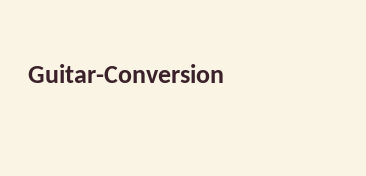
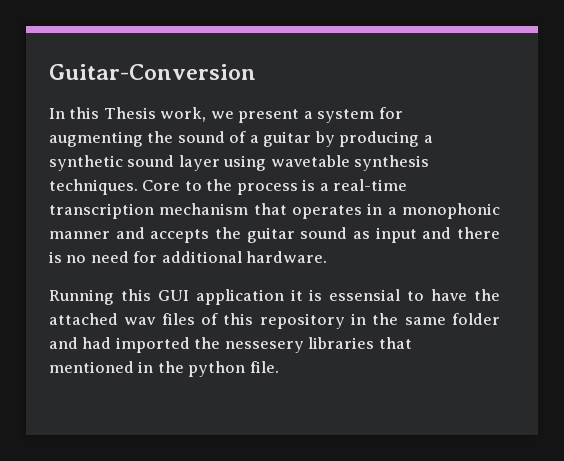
(224, 73) none -> [49,107,403,123] [49,131,433,147] [49,155,430,171] [49,179,408,195] [49,203,500,219] [49,227,501,243] [49,251,328,263] [49,289,501,305] [49,313,500,329] [49,337,412,353] [49,361,279,377] // In this Thesis work, we present a system for augmenting the sound of a guitar by producing a synthetic sound layer using wavetable synthesis techniques. Core to the process is a real-time transcription mechanism that operates in a monophonic manner and accepts the guitar sound as input and there is no need for additional hardware. // Running this GUI application it is essensial to have the attached wav files of this repository in the same folder and had imported the nessesery libraries that mentioned in the python file.

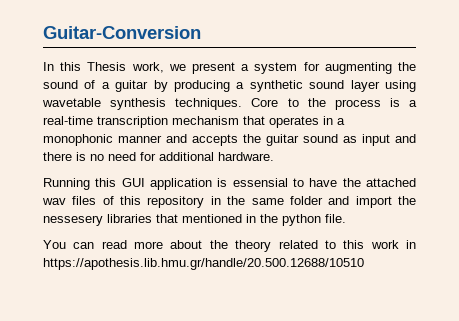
[290,289,303,301] it -> (212, 184) none
[82,337,190,353] had imported -> [355,196,392,208] import
(279, 367) none -> [43,240,417,252] [43,258,364,270] // You can read more about the theory related to this work in https://apothesis.lib.hmu.gr/handle/20.500.12688/10510

